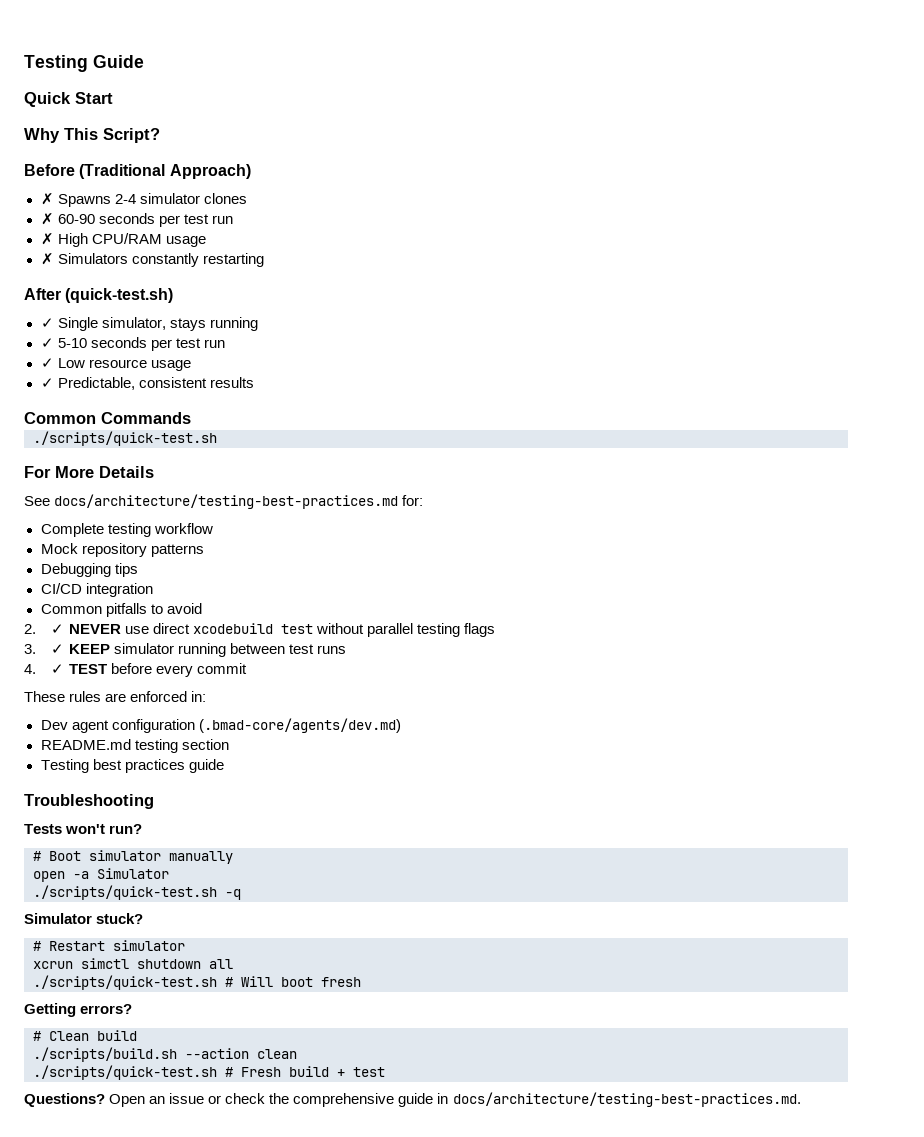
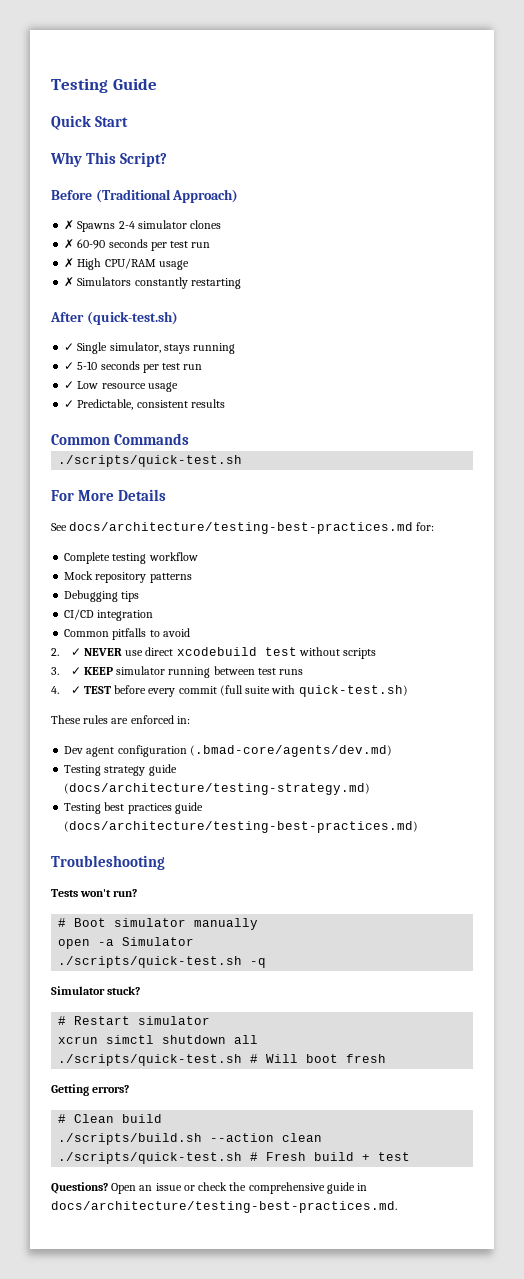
[366,623,495,637] parallel testing flags -> [343,648,377,659] scripts
(247, 668) none -> [219,685,408,697] (full suite with quick-test.sh)
[40,739,229,753] README.md testing section -> [64,764,177,776] [64,783,371,795] Testing strategy guide (docs/architecture/testing-strategy.md)
(224, 766) none -> [64,821,419,833] (docs/architecture/testing-best-practices.md)

